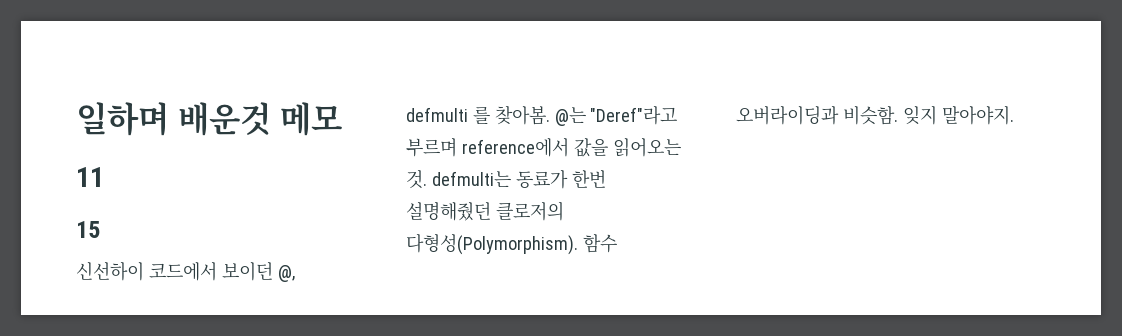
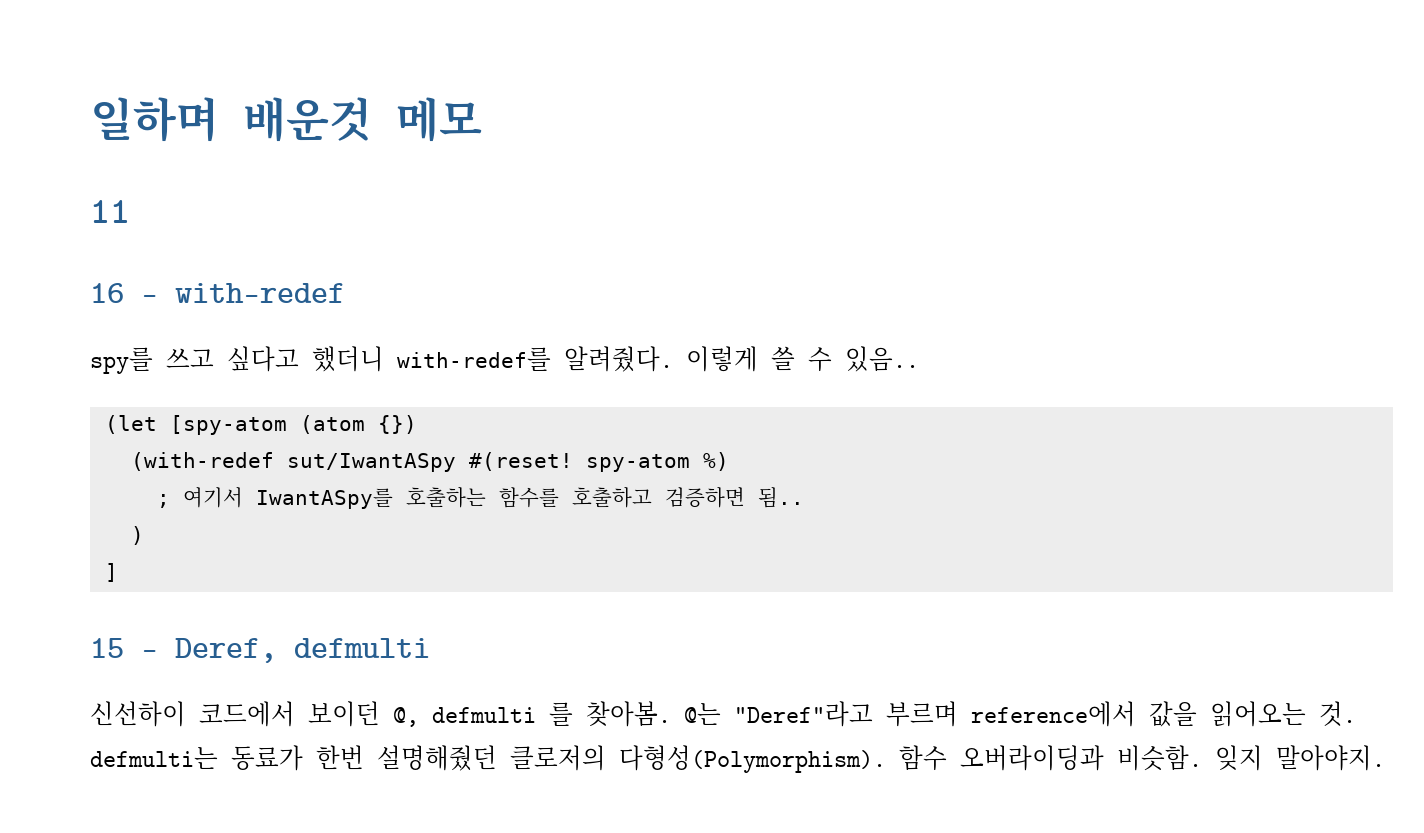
[76,221,100,238] 15 -> [90,283,345,303] [90,346,919,374] [104,415,417,435] [130,452,729,472] [156,487,804,509] [130,526,144,545] [104,563,118,582] [90,638,430,663] 16 - with-redef // spy를 쓰고 싶다고 했더니 with-redef를 알려줬다. 이렇게 쓸 수 있음.. // (let [spy-atom (atom {}) // (with-redef sut/IwantASpy #(reset! spy-atom %) // ; 여기서 IwantASpy를 호출하는 함수를 호출하고 검증하면 됨.. // ) // ] // 15 - Deref, defmulti

